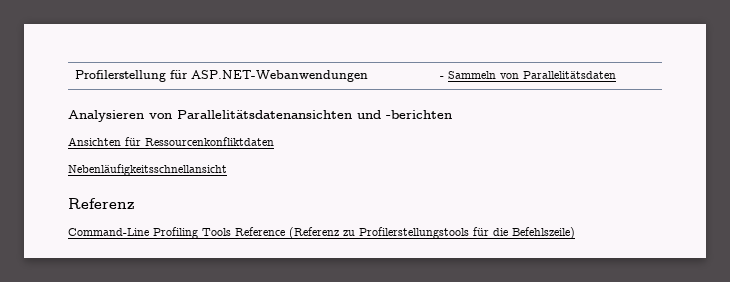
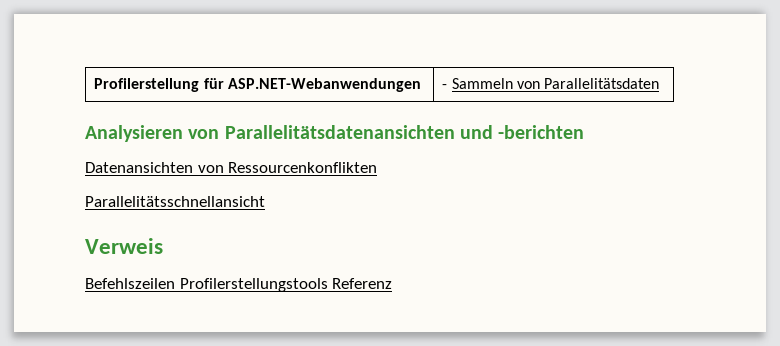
[68,137,274,146] [68,164,227,176] [68,198,135,210] [68,227,575,239] Ansichten für Ressourcenkonfliktdaten // Nebenläufigkeitsschnellansicht // Referenz // Command-Line Profiling Tools Reference (Referenz zu Profilerstellungstools für die Befehlszeile) -> [85,162,378,173] [85,196,265,207] [85,238,163,254] [85,278,393,292] Datenansichten von Ressourcenkonflikten // Parallelitätsschnellansicht // Verweis // Befehlszeilen Profilerstellungstools Referenz

